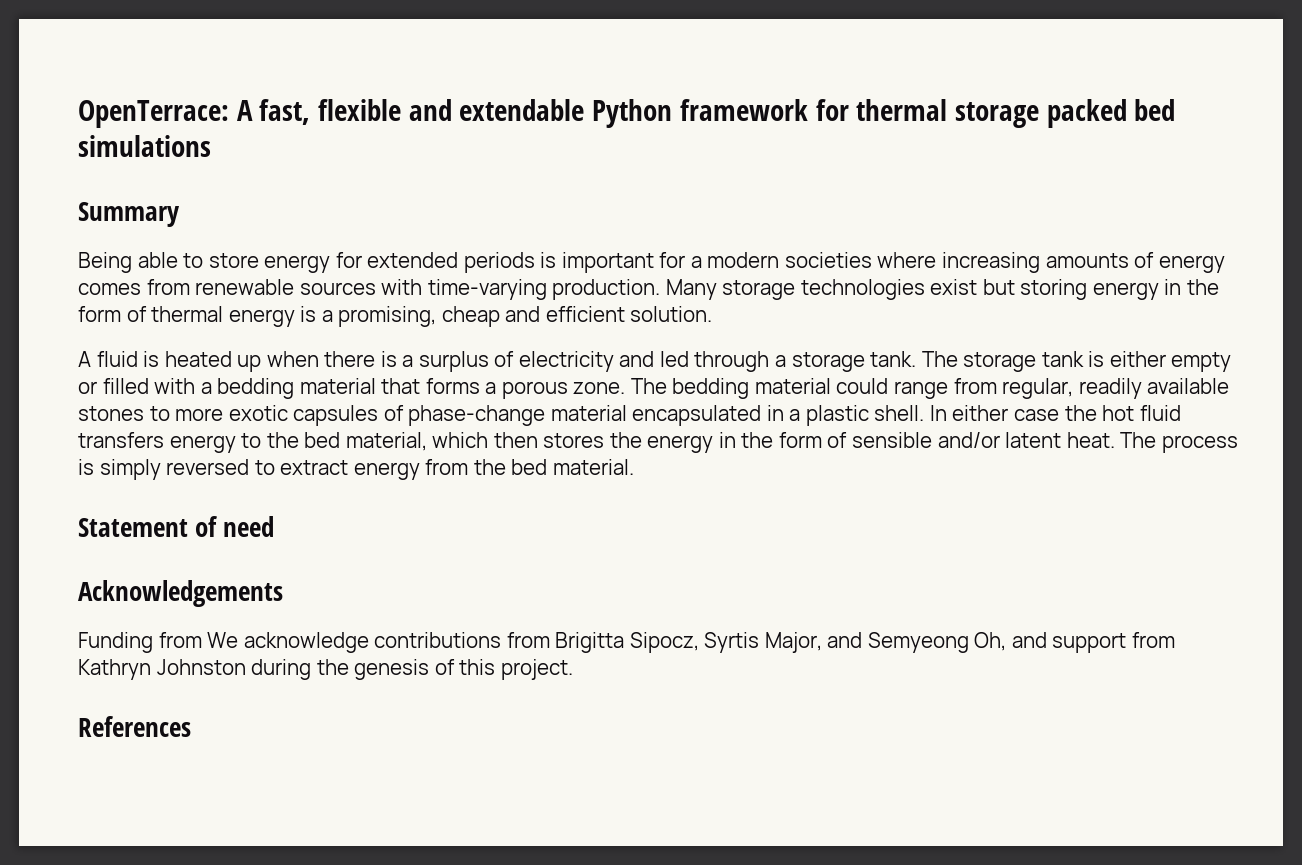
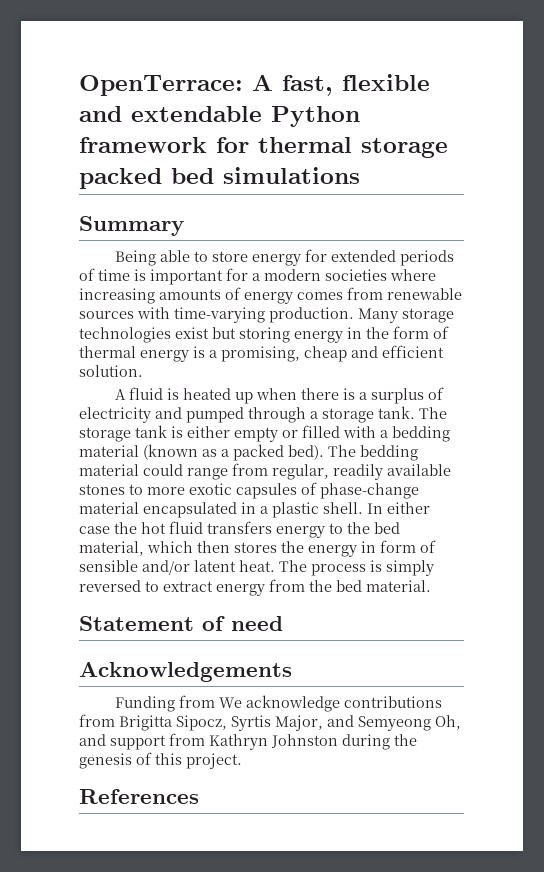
(535, 262) none -> [79,268,130,281] of time
[659,351,689,367] led -> [186,407,244,423] pumped
[381,378,626,399] that forms a porous zone. -> [143,444,324,461] (known as a packed bed).
[741,432,774,448] the -> (376, 547) none

